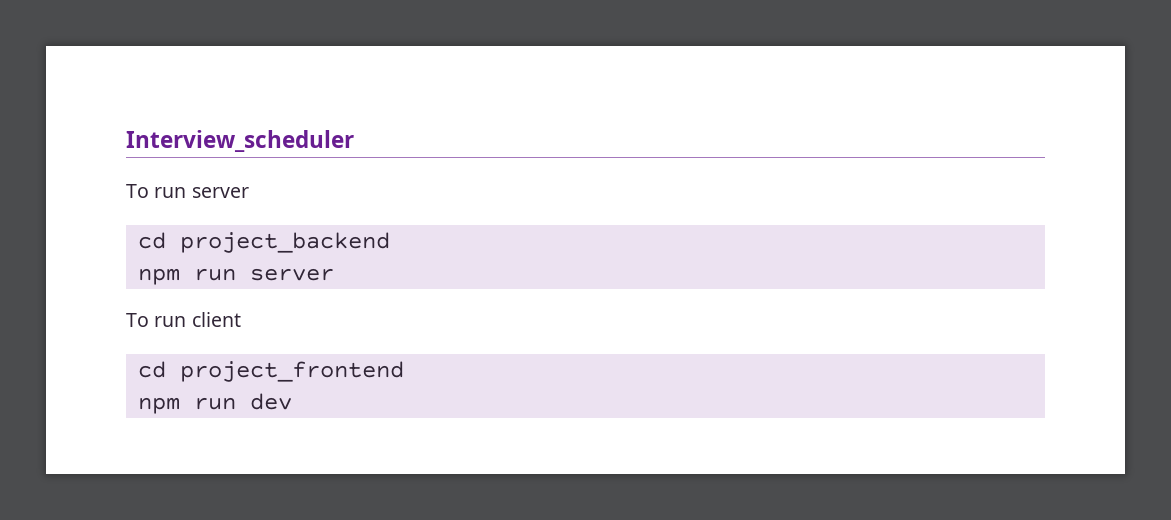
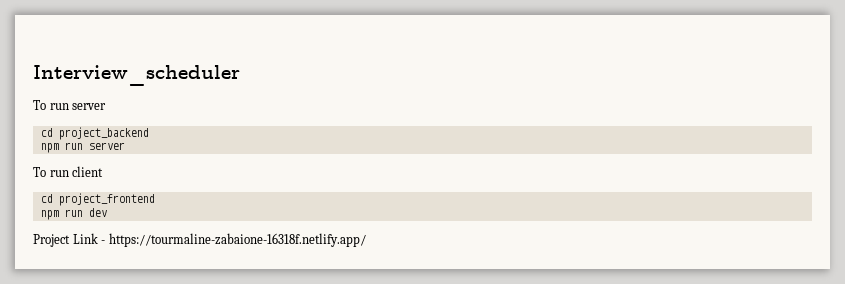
(292, 401) none -> [33,233,366,247] // Project Link - https://tourmaline-zabaione-16318f.netlify.app/

